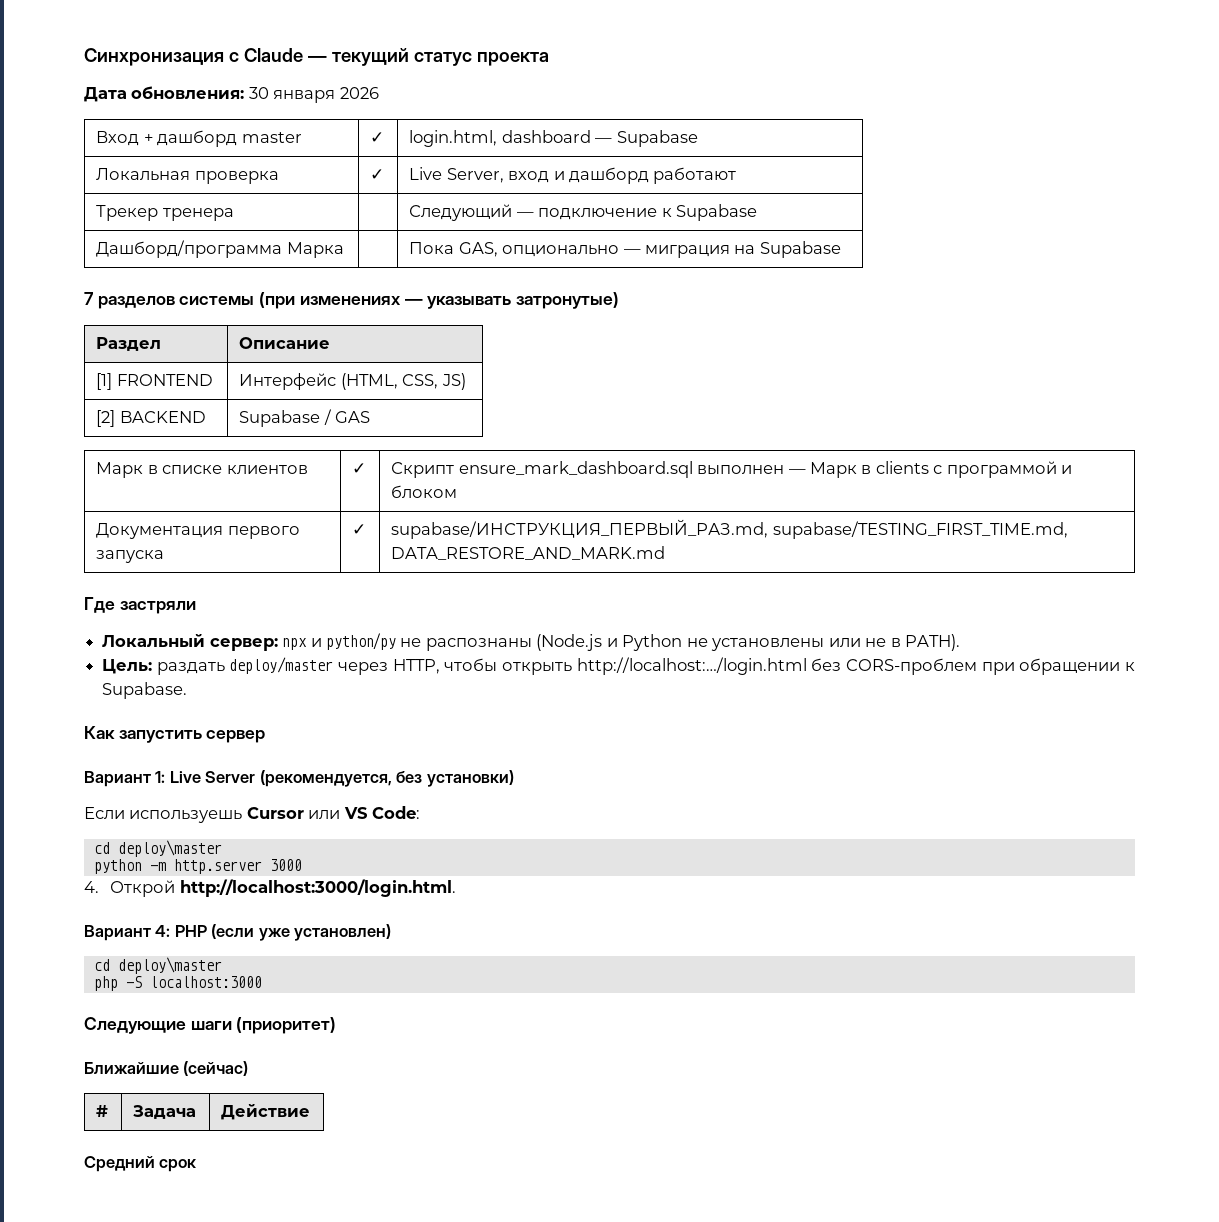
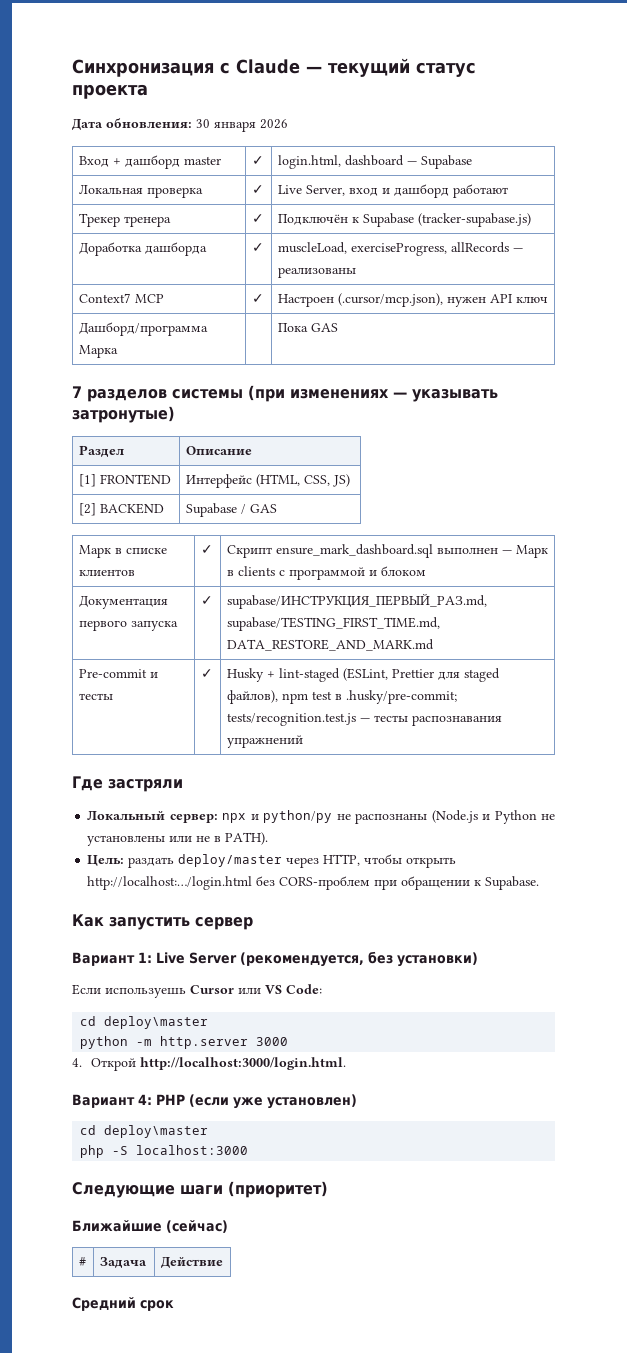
[409,204,658,221] | Следующий — подключение -> [251,214,264,223] [277,214,348,225] ✓ | Подключён
[96,240,344,258] [409,241,841,258] // Дашборд/программа Марка | | Пока GAS, опционально — миграция на Supabase -> [417,213,531,227] [78,242,207,256] [251,243,264,252] [277,242,523,256] [277,267,356,278] [78,293,164,303] [251,294,264,303] [277,293,548,307] [78,322,208,336] [78,345,118,358] [277,323,338,332] (tracker-supabase.js) // Доработка дашборда | ✓ | muscleLoad, exerciseProgress, allRecords — реализованы // Context7 MCP | ✓ | Настроен (.cursor/mcp.json), нужен API ключ // Дашборд/программа Марка | | Пока GAS
(666, 553) none -> [78,669,158,678] [78,693,113,700] [200,669,213,678] [226,668,500,682] [226,690,457,704] [226,713,502,726] [226,735,303,748] // Pre-commit и тесты | ✓ | Husky + lint-staged (ESLint, Prettier для staged файлов), npm test в .husky/pre-commit; tests/recognition.test.js — тесты распознавания упражнений

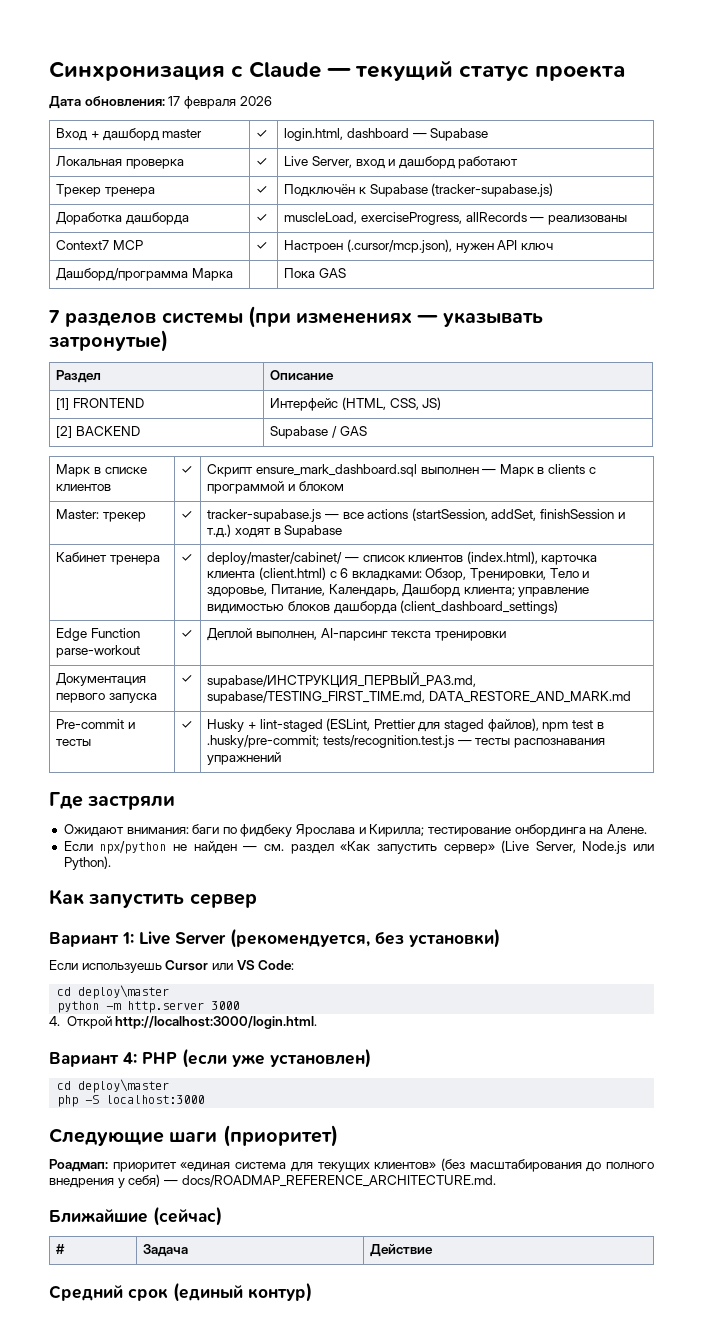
[196,119,256,132] 30 января -> [168,96,236,109] 17 февраля
(426, 571) none -> [56,509,146,522] [181,511,193,519] [207,508,625,522] [207,524,343,538] [56,552,160,565] [181,554,193,562] [207,551,598,565] [207,567,590,581] [207,584,590,597] [207,600,559,614] [56,628,140,641] [56,645,141,658] [181,630,193,638] [207,628,506,641] // Master: трекер | ✓ | tracker-supabase.js — все actions (startSession, addSet, finishSession и т.д.) ходят в Supabase // Кабинет тренера | ✓ | deploy/master/cabinet/ — список клиентов (index.html), карточка клиента (client.html) с 6 вкладками: Обзор, Тренировки, Тело и здоровье, Питание, Календарь, Дашборд клиента; управление видимостью блоков дашборда (client_dashboard_settings) // Edge Function parse-workout | ✓ | Деплой выполнен, AI-парсинг текста тренировки
[87,810,555,824] [87,832,269,846] [87,854,457,868] [87,876,540,890] Локальный сервер: npx и python/py не распознаны (Node.js и Python не установлены или не в PATH). // Цель: раздать deploy/master через HTTP, чтобы открыть http://localhost:…/login.html без CORS-проблем при обращении к Supabase. -> [63,824,647,837] [63,840,654,854] [63,856,111,870] Ожидают внимания: баги по фидбеку Ярослава и Кирилла; тестирование онбординга на Алене. // Если npx/python не найден — см. раздел «Как запустить сервер» (Live Server, Node.js или Python).
(328, 1189) none -> [49,1158,654,1172] [49,1174,496,1188] // Роадмап: приоритет «единая система для текущих клиентов» (без масштабирования до полного внедрения у себя) — docs/ROADMAP_REFERENCE_ARCHITECTURE.md.
(174, 1305) none -> [173,1282,312,1302] (единый контур)

